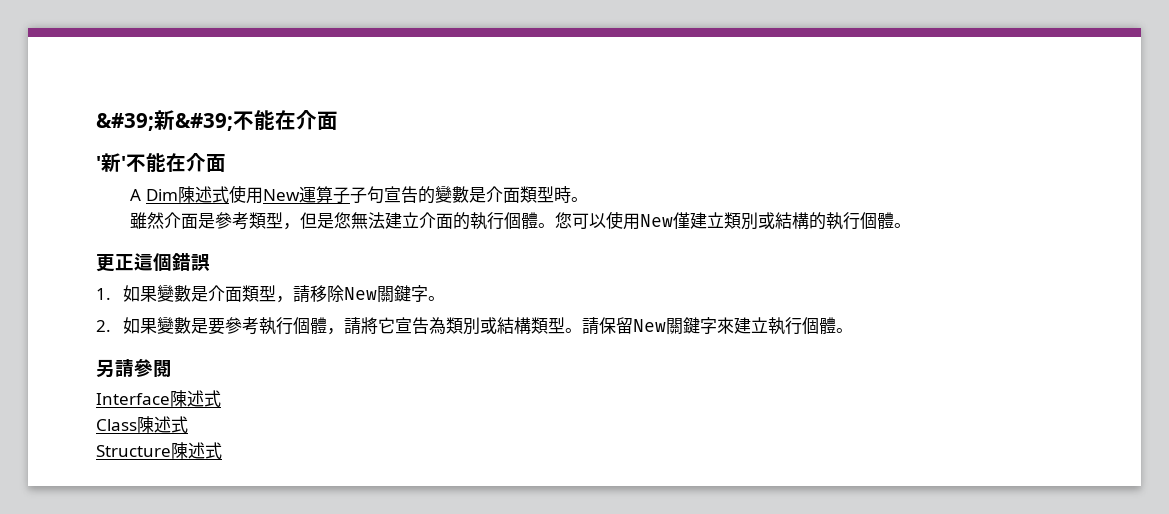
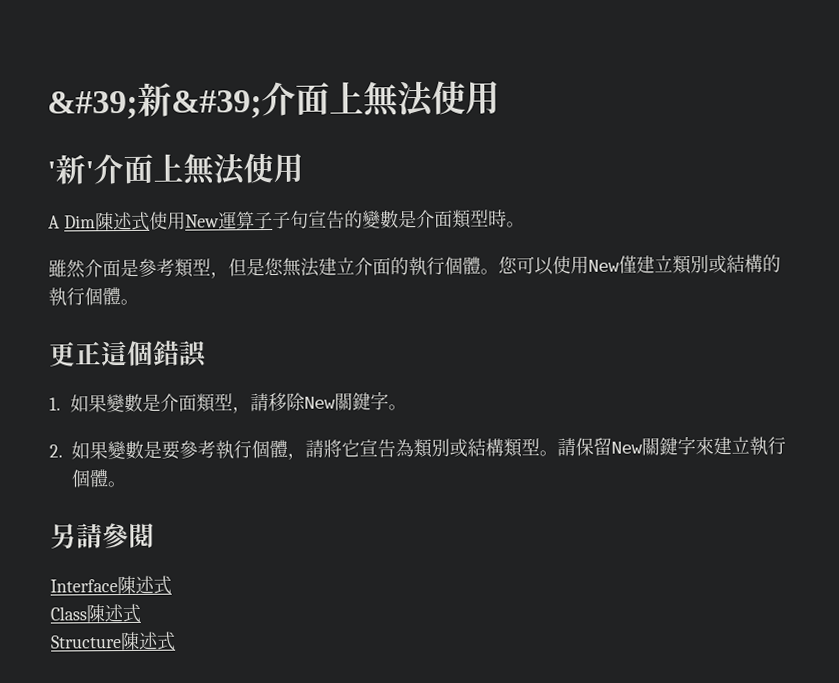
[233,110,338,130] 不能在介面 -> [261,80,500,118] 介面上無法使用
[126,153,226,172] 不能在介面 -> [93,152,304,186] 介面上無法使用

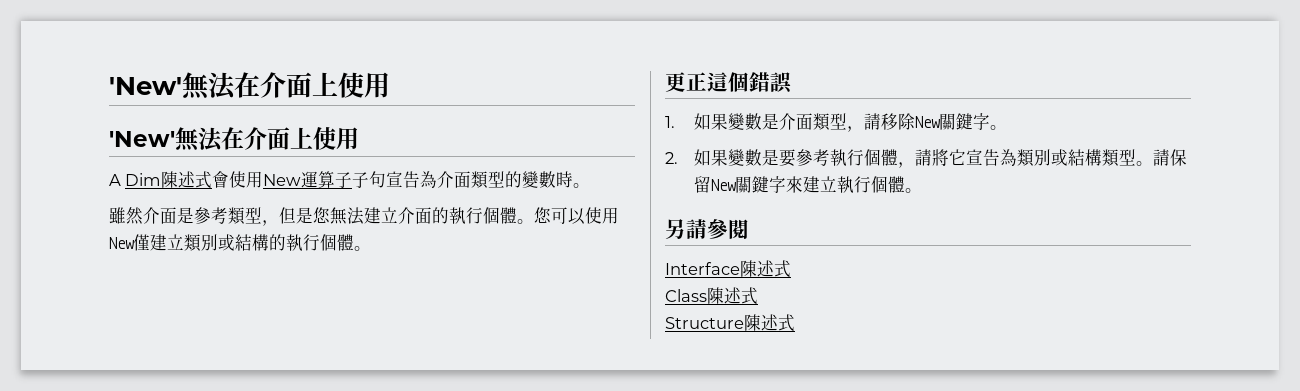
[47,80,500,120] [47,153,246,186] &#39;新&#39;介面上無法使用 // '新'介面上無法 -> [109,72,390,100] [109,127,313,152] 'New'無法在介面上使用 // 'New'無法在介面上
(150, 221) none -> [212,171,230,188] 會
[343,209,489,229] 的變數是介面類型 -> [420,171,557,189] 為介面類型的變數

